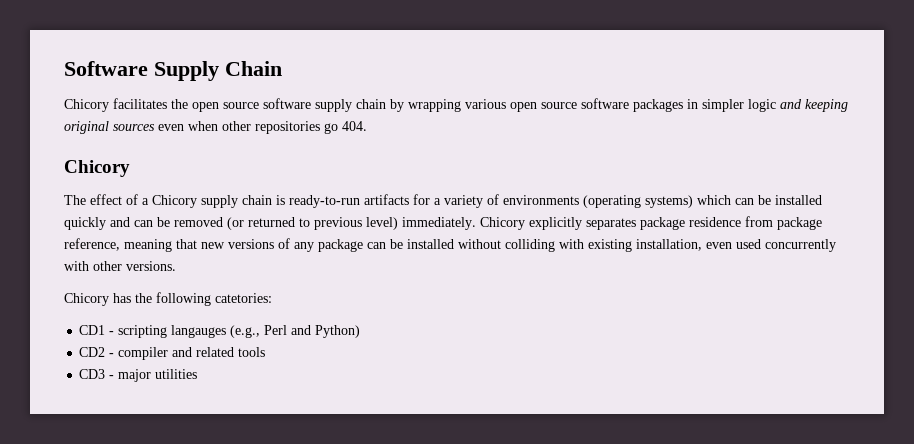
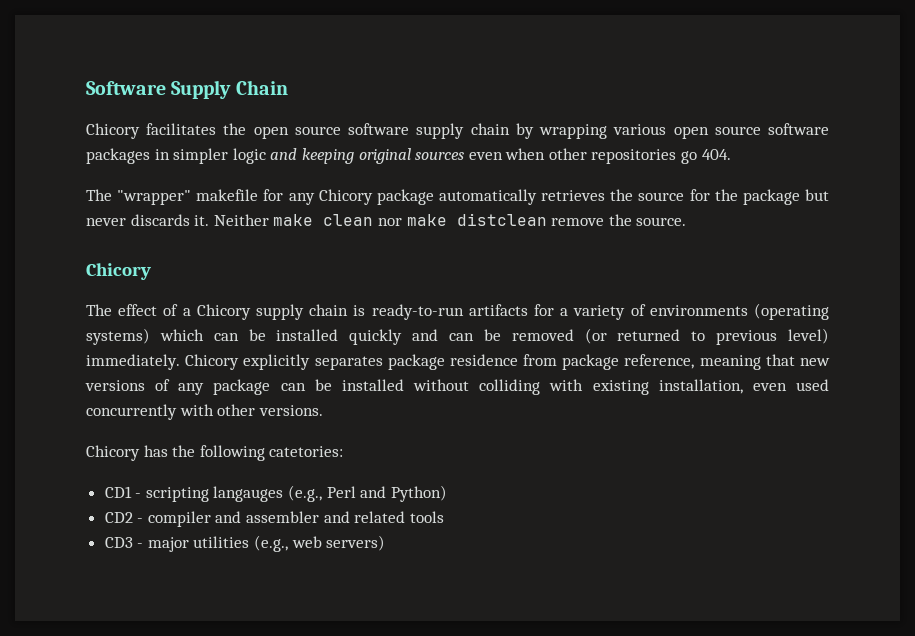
(367, 126) none -> [86,189,829,205] [86,213,687,226] // The "wrapper" makefile for any Chicory package automatically retrieves the source for the package but never discards it. Neither make clean nor make distclean remove the source.
(193, 352) none -> [246,511,350,523] assembler and
(198, 374) none -> [254,535,386,552] (e.g., web servers)

